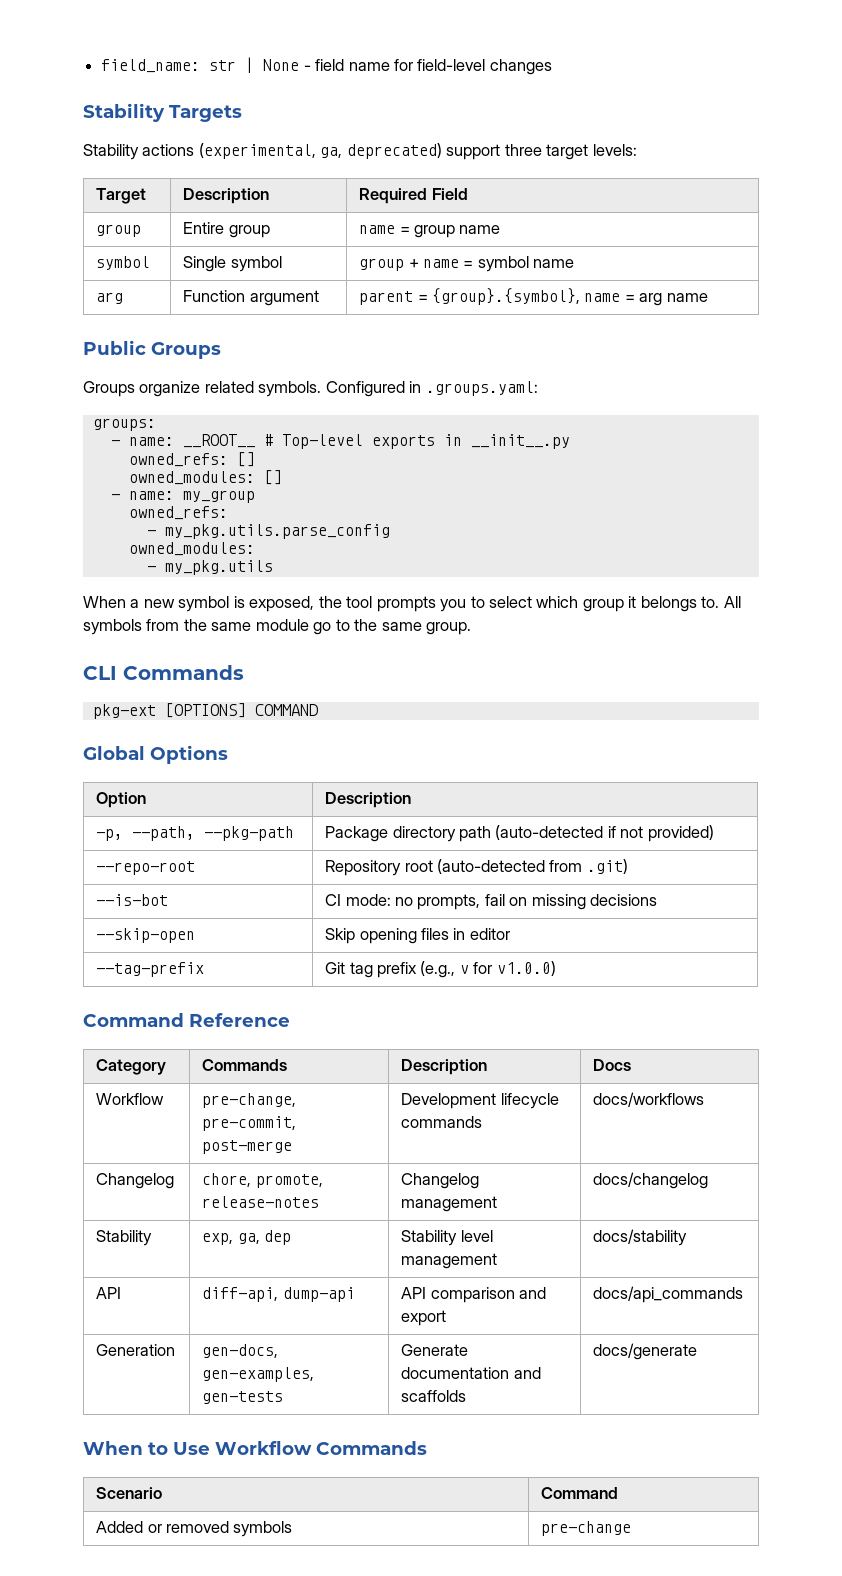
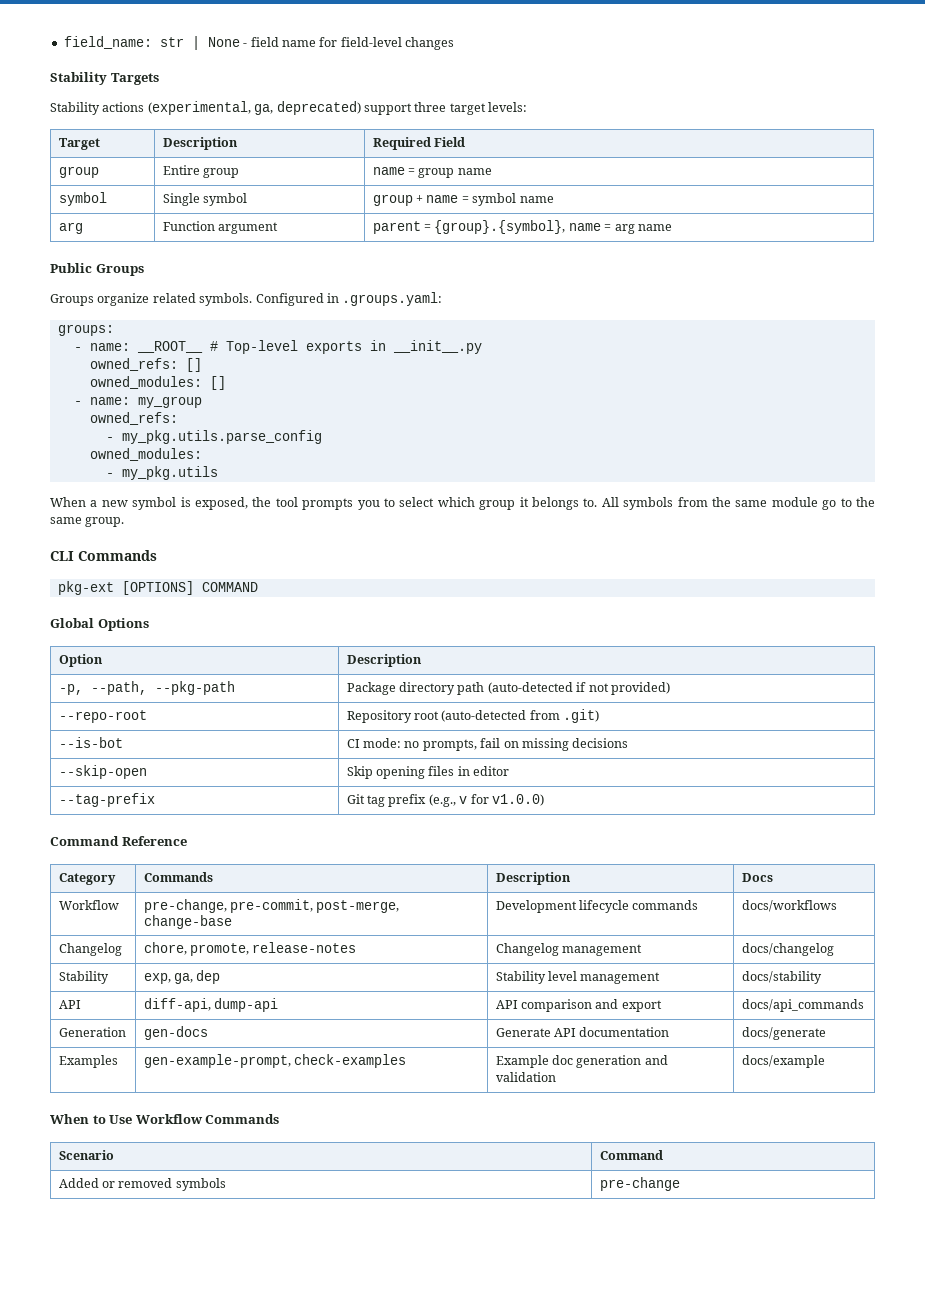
[202,1140,293,1154] post-merge -> [316,900,400,913] [143,915,232,929] post-merge, change-base
[202,1344,279,1358] [202,1367,315,1382] [202,1391,284,1404] gen-docs, gen-examples, gen-tests -> [143,1026,208,1040] gen-docs
(469, 1350) none -> [554,1028,577,1037] API
[513,1367,541,1379] [401,1390,467,1402] and scaffolds -> (670, 1032) none
(698, 1351) none -> [58,1055,118,1068] [143,1054,407,1068] [495,1055,668,1068] [495,1072,556,1082] [741,1055,825,1068] // Examples | gen-example-prompt, check-examples | Example doc generation and validation | docs/example

